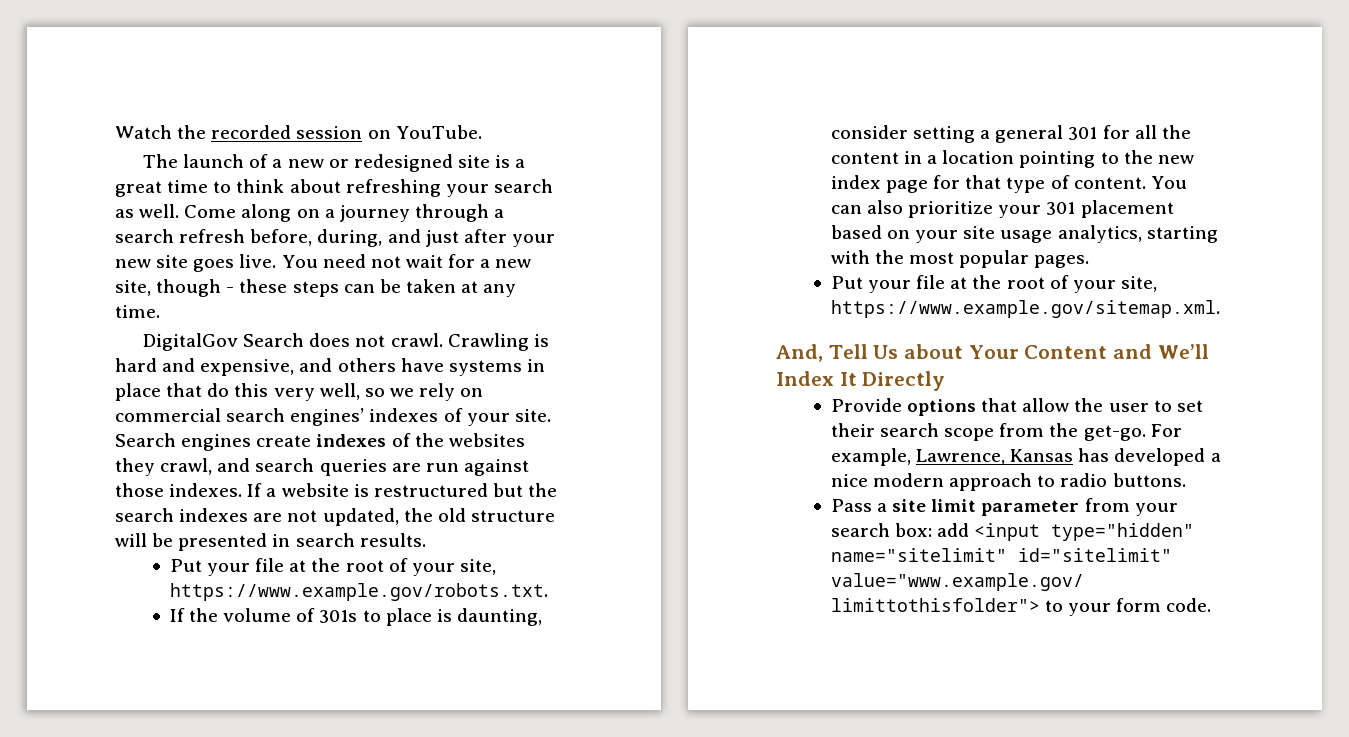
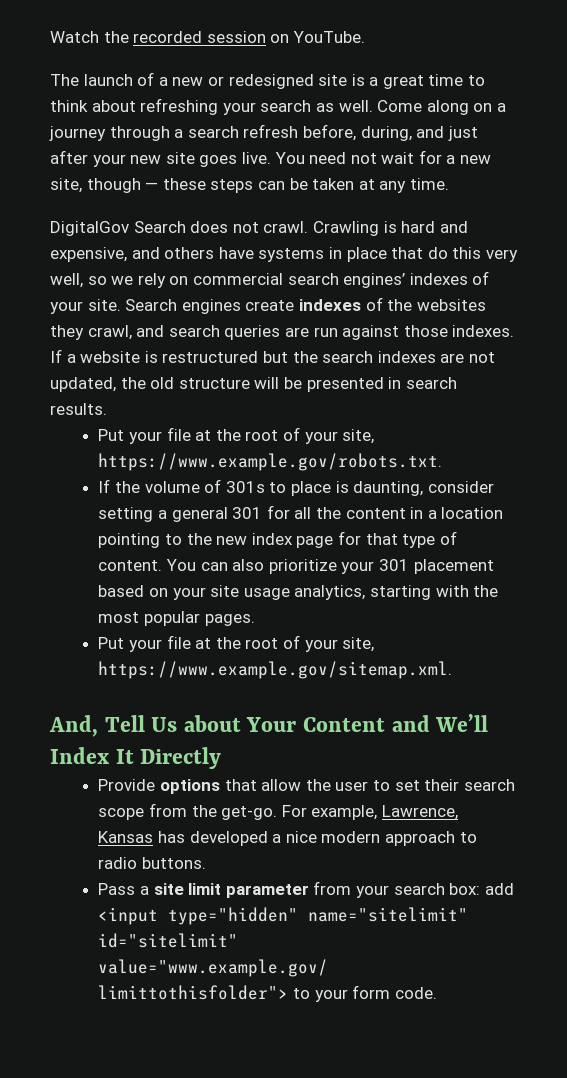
[226,287,235,293] - -> [145,182,159,190] —

